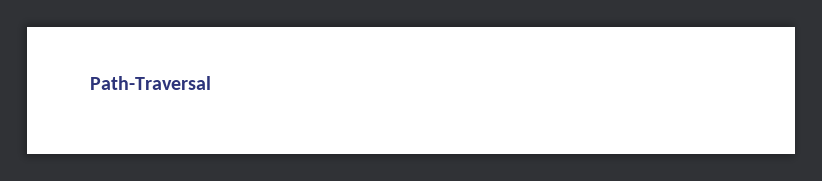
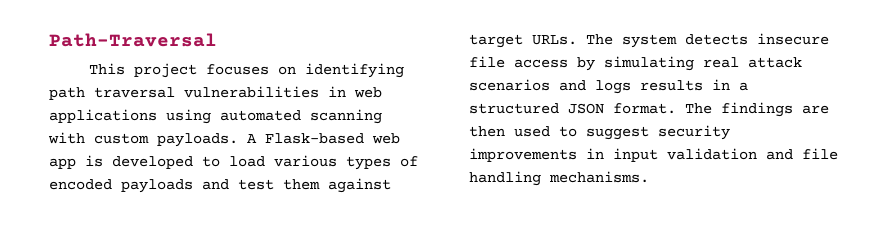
(211, 83) none -> [88,63,404,78] [49,86,382,100] [49,109,382,124] [48,132,400,147] [49,155,418,170] [49,178,391,193] [469,33,829,48] [469,56,802,71] [469,79,748,94] [469,102,829,117] [469,125,730,140] [469,148,838,162] [469,171,649,186] // This project focuses on identifying path traversal vulnerabilities in web applications using automated scanning with custom payloads. A Flask-based web app is developed to load various types of encoded payloads and test them against target URLs. The system detects insecure file access by simulating real attack scenarios and logs results in a structured JSON format. The findings are then used to suggest security improvements in input validation and file handling mechanisms.

